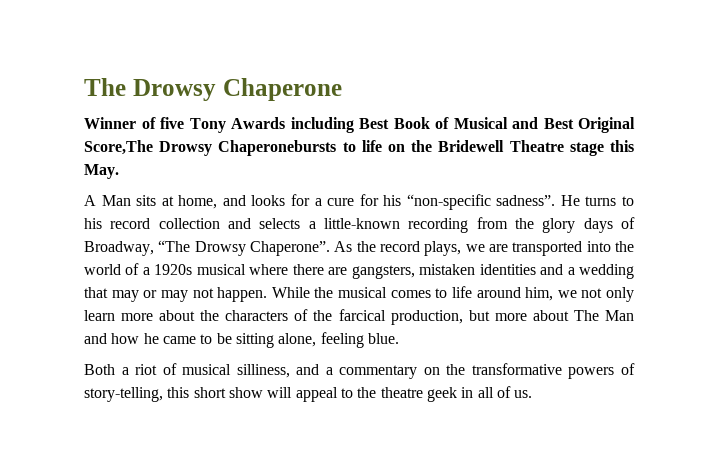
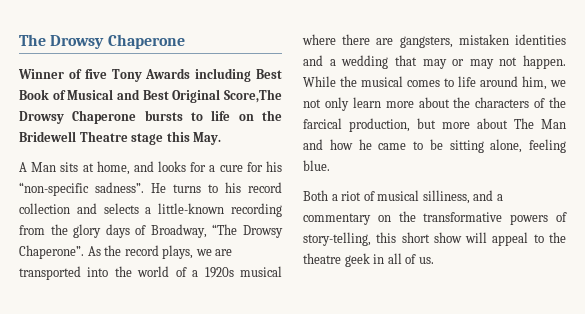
[218,140,337,156] Chaperonebursts -> [72,110,183,124] Chaperone bursts

